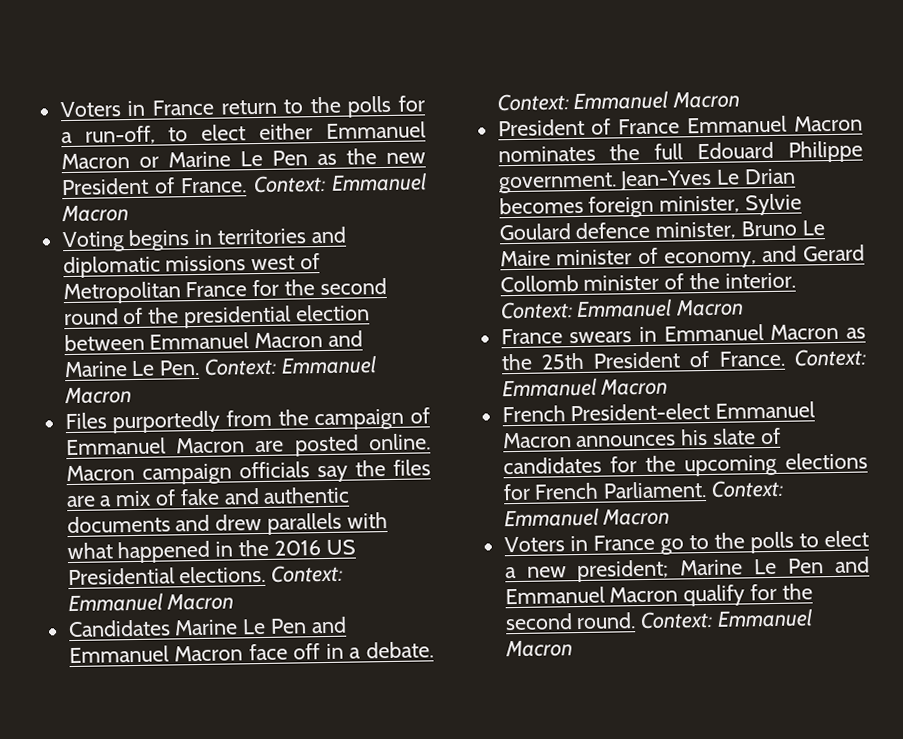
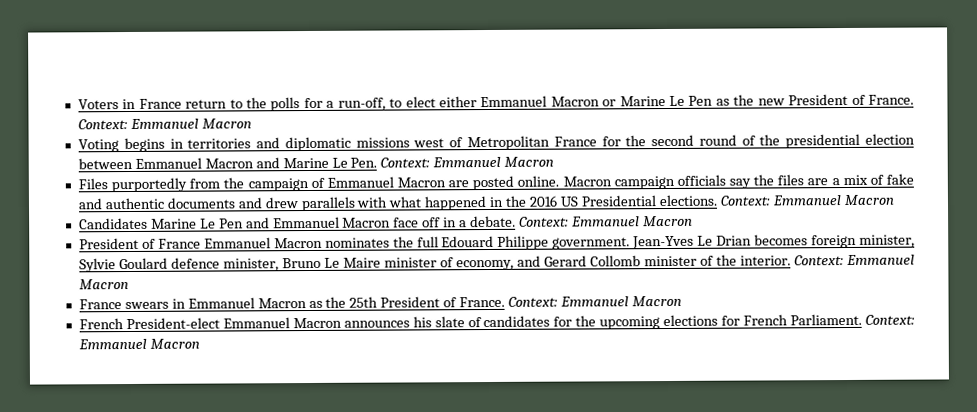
[503,530,869,555] [504,556,870,583] [504,583,813,607] [504,608,814,631] [504,639,573,658] // Voters in France go to the polls to elect a new president; Marine Le Pen and Emmanuel Macron qualify for the second round. Context: Emmanuel Macron -> (200, 343) none

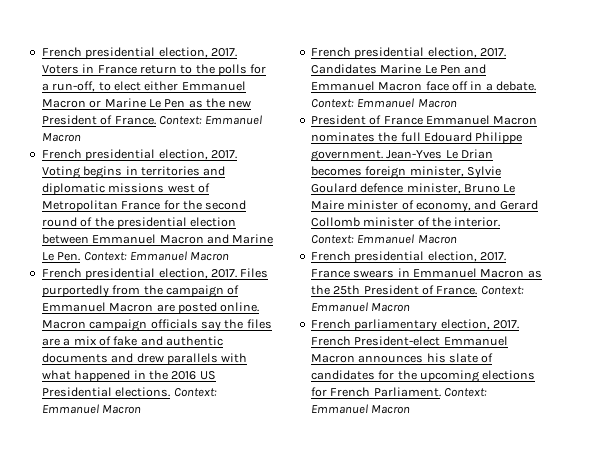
(77, 104) none -> [41,47,237,59] French presidential election, 2017.
(252, 123) none -> [41,149,237,161] French presidential election, 2017.
(555, 161) none -> [41,268,237,280] French presidential election, 2017.
(894, 200) none -> [310,47,506,59] French presidential election, 2017.
(129, 284) none -> [310,251,506,263] French presidential election, 2017.
(124, 324) none -> [354,319,519,332] [310,336,351,346] parliamentary election, 2017. French

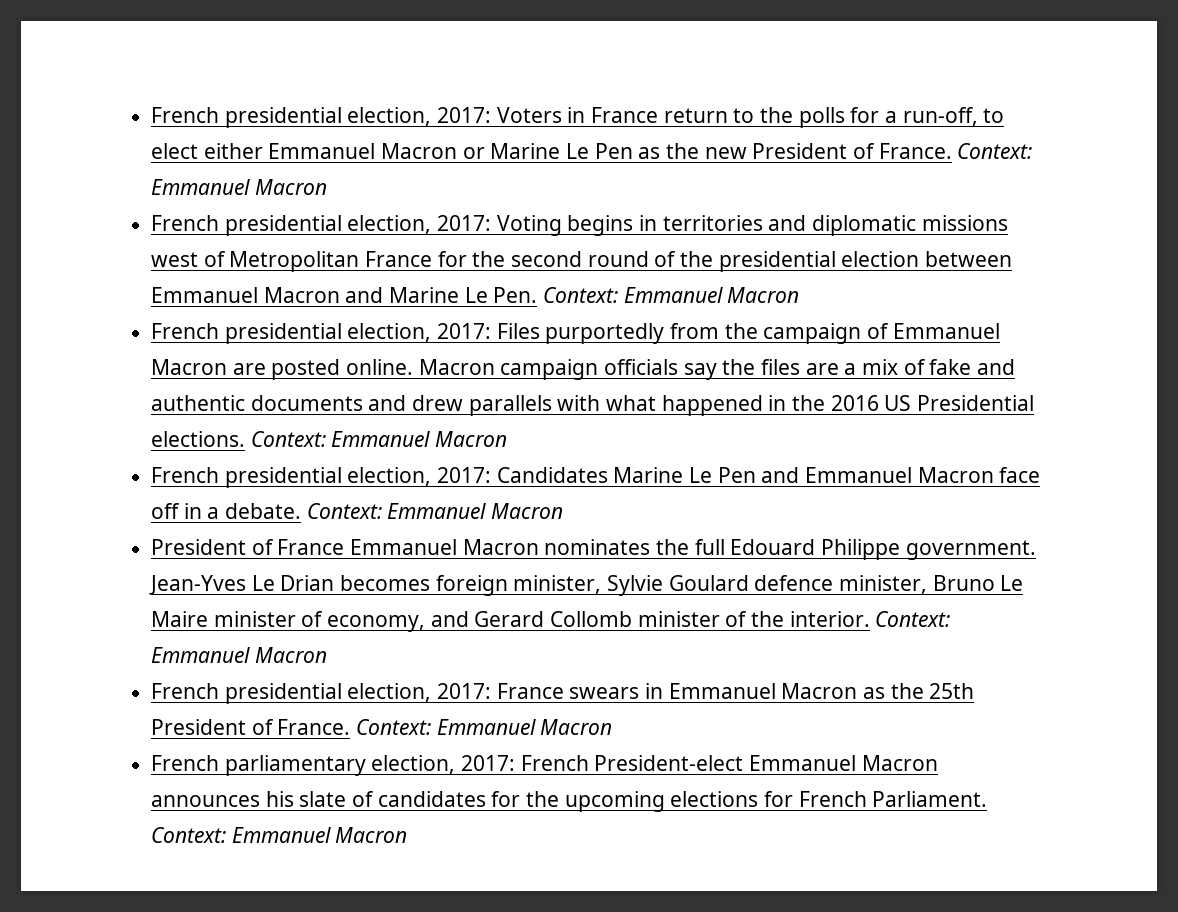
[41,47,237,59] French presidential election, 2017. -> [151,107,492,128] French presidential election, 2017:
[210,150,237,159] 2017. -> [437,215,492,231] 2017:
[210,269,237,278] 2017. -> [437,323,492,339] 2017:
[479,48,506,57] 2017. -> [437,467,492,483] 2017:
[479,252,506,261] 2017. -> [437,683,492,699] 2017:
[492,320,519,329] 2017. -> [461,755,516,771] 2017:

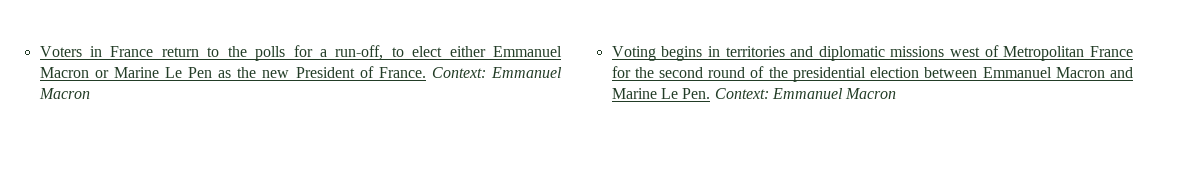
[151,107,492,128] French presidential election, 2017: -> (39, 51) none
[151,215,492,236] French presidential election, 2017: -> (90, 93) none
[151,323,1000,344] [151,359,1016,380] [151,395,1035,416] [151,431,508,447] [151,467,1041,488] [151,503,564,519] [151,539,1036,560] [149,575,1024,596] [151,611,951,632] [151,647,327,663] [151,683,975,704] [151,719,613,735] [151,755,938,776] [151,791,988,812] [151,827,408,843] // French presidential election, 2017: Files purportedly from the campaign of Emmanuel Macron are posted online. Macron campaign officials say the files are a mix of fake and authentic documents and drew parallels with what happened in the 2016 US Presidential elections. Context: Emmanuel Macron // French presidential election, 2017: Candidates Marine Le Pen and Emmanuel Macron face off in a debate. Context: Emmanuel Macron // President of France Emmanuel Macron nominates the full Edouard Philippe government. Jean-Yves Le Drian becomes foreign minister, Sylvie Goulard defence minister, Bruno Le Maire minister of economy, and Gerard Collomb minister of the interior. Context: Emmanuel Macron // French presidential election, 2017: France swears in Emmanuel Macron as the 25th President of France. Context: Emmanuel Macron // French parliamentary election, 2017: French President-elect Emmanuel Macron announces his slate of candidates for the upcoming elections for French Parliament. Context: Emmanuel Macron -> (897, 93) none

